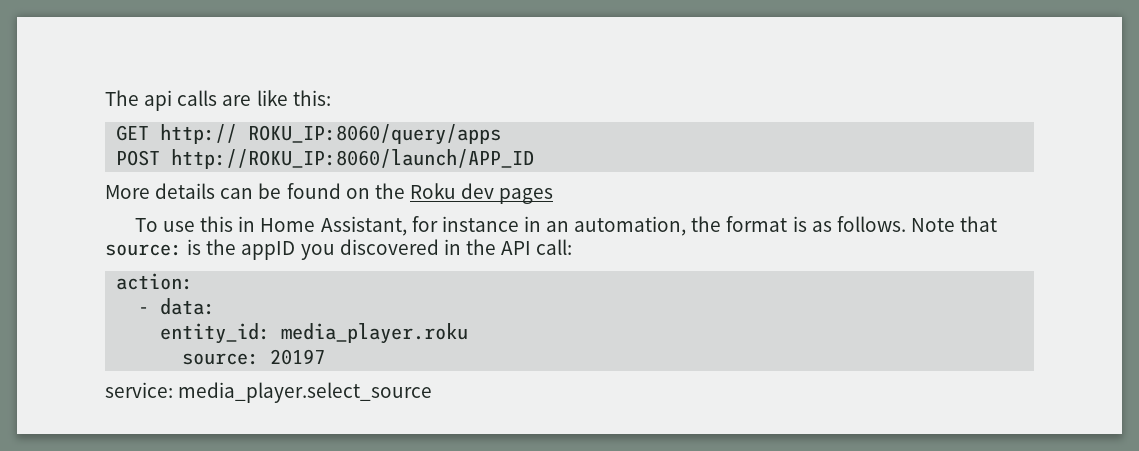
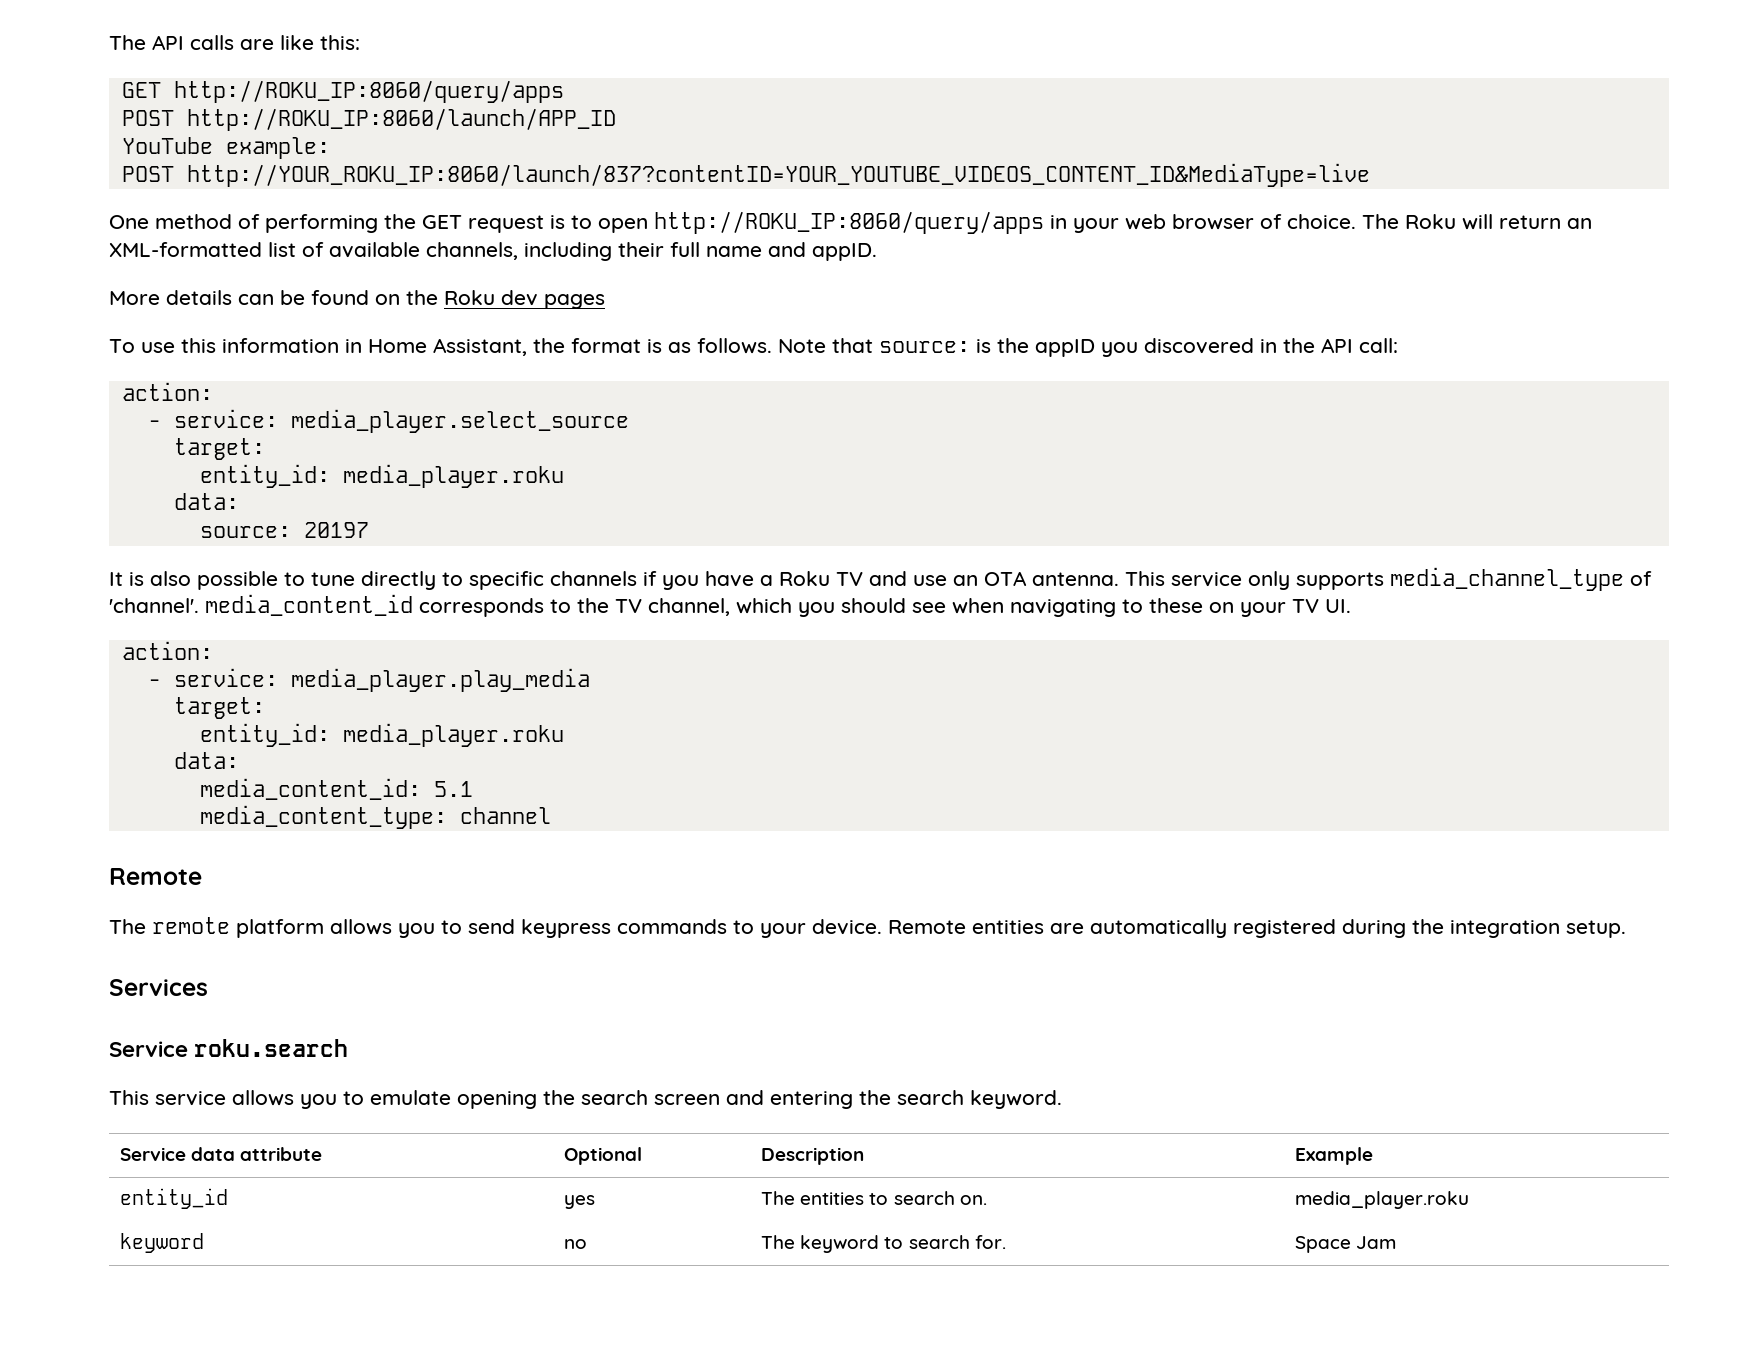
[105,90,173,111] The api -> [109,35,184,50] The API
[160,124,502,145] http:// ROKU_IP:8060/query/apps -> [173,80,564,103] http://ROKU_IP:8060/query/apps
(535, 159) none -> [121,137,330,159] [121,163,1370,187] [109,211,1592,234] [109,242,877,261] // YouTube example: // POST http://YOUR_ROKU_IP:8060/launch/837?contentID=YOUR_YOUTUBE_VIDEOS_CONTENT_ID&MediaType=live // One method of performing the GET request is to open http://ROKU_IP:8060/query/apps in your web browser of choice. The Roku will return an XML-formatted list of available channels, including their full name and appID.
(234, 224) none -> [222,338,339,353] information
[411,216,687,236] for instance in an automation, -> (527, 347) none
[160,298,216,315] [160,323,469,344] data: // entity_id: media_player.roku -> [173,409,629,433] [173,438,265,460] [199,464,564,488] [173,493,239,510] service: media_player.select_source // target: // entity_id: media_player.roku // data:
[105,382,433,403] service: media_player.select_source -> [109,567,1652,591] [109,594,1351,617] [121,641,213,660] [147,668,590,692] [173,697,265,719] [199,723,564,747] [173,752,239,769] [199,778,473,800] [199,805,551,829] [109,868,202,885] [109,917,1626,938] [109,979,208,996] [109,1039,349,1057] [109,1090,1062,1109] [120,1147,323,1161] [564,1147,643,1165] [761,1147,865,1165] [1295,1147,1374,1165] [120,1188,229,1209] [564,1195,596,1209] [761,1191,987,1205] [1295,1191,1470,1209] [120,1233,205,1253] [564,1239,588,1249] [761,1235,1006,1253] [1295,1236,1397,1253] It is also possible to tune directly to specific channels if you have a Roku TV and use an OTA antenna. This service only supports media_channel_type of 'channel'. media_content_id corresponds to the TV channel, which you should see when navigating to these on your TV UI. // action: // - service: media_player.play_media // target: // entity_id: media_player.roku // data: // media_content_id: 5.1 // media_content_type: channel // Remote // The remote platform allows you to send keypress commands to your device. Remote entities are automatically registered during the integration setup. // Services // Service roku.search // This service allows you to emulate opening the search screen and entering the search keyword. // Service data attribute | Optional | Description | Example // entity_id | yes | The entities to search on. | media_player.roku // keyword | no | The keyword to search for. | Space Jam

